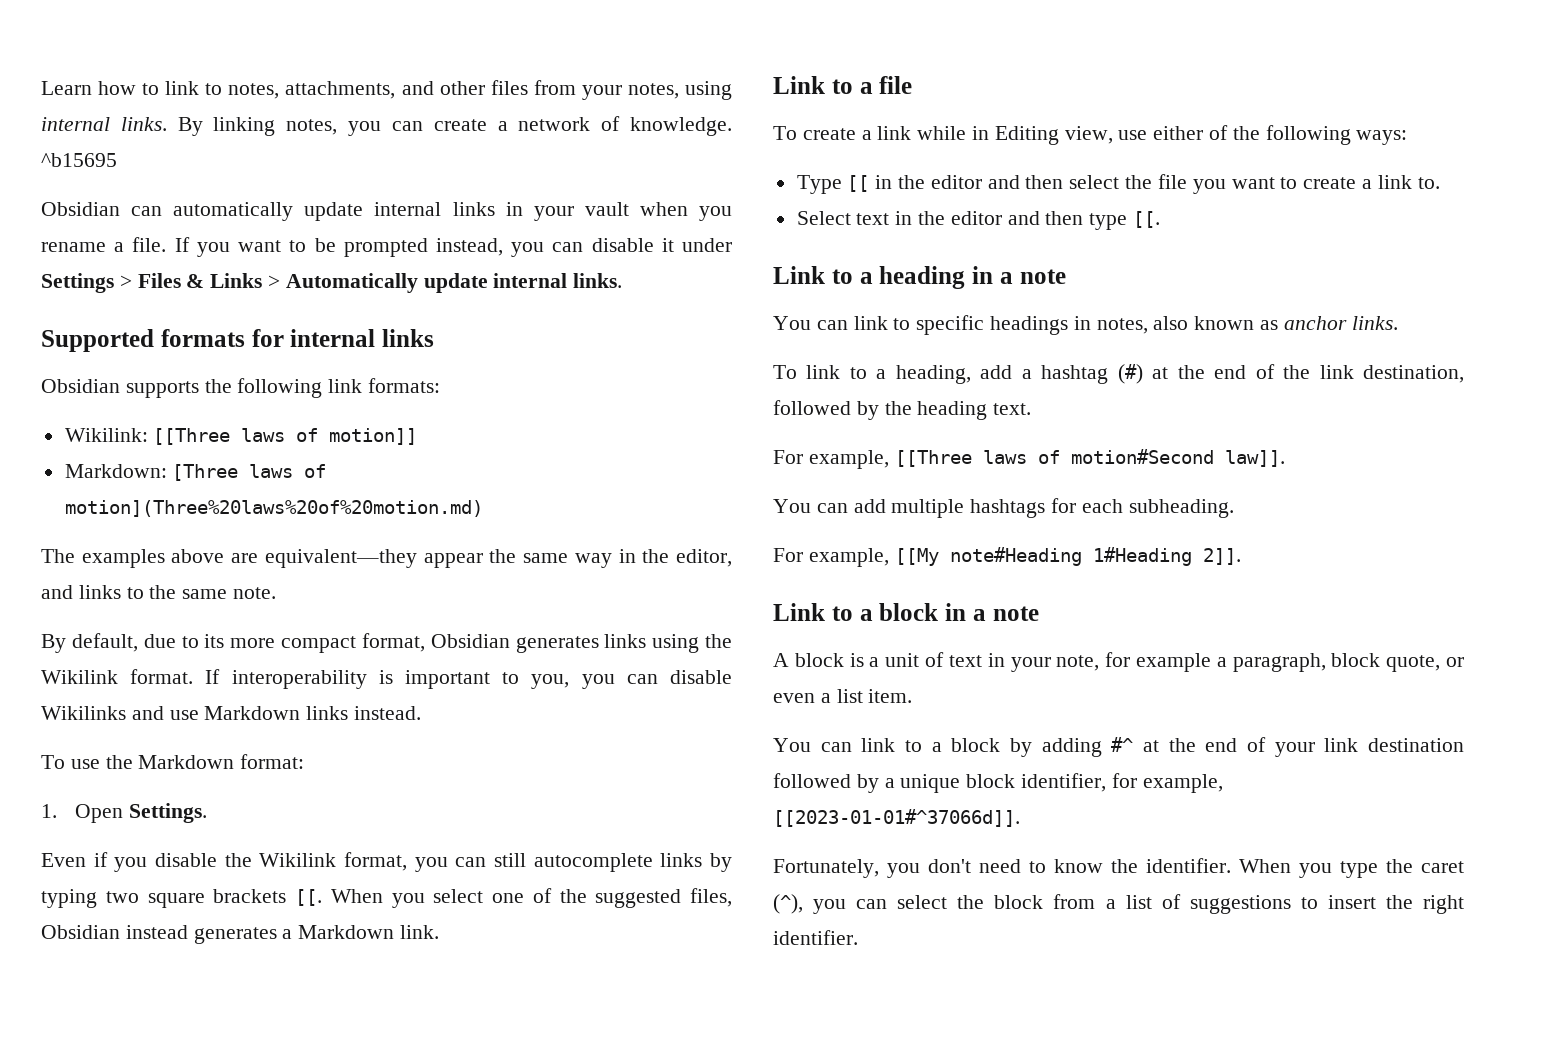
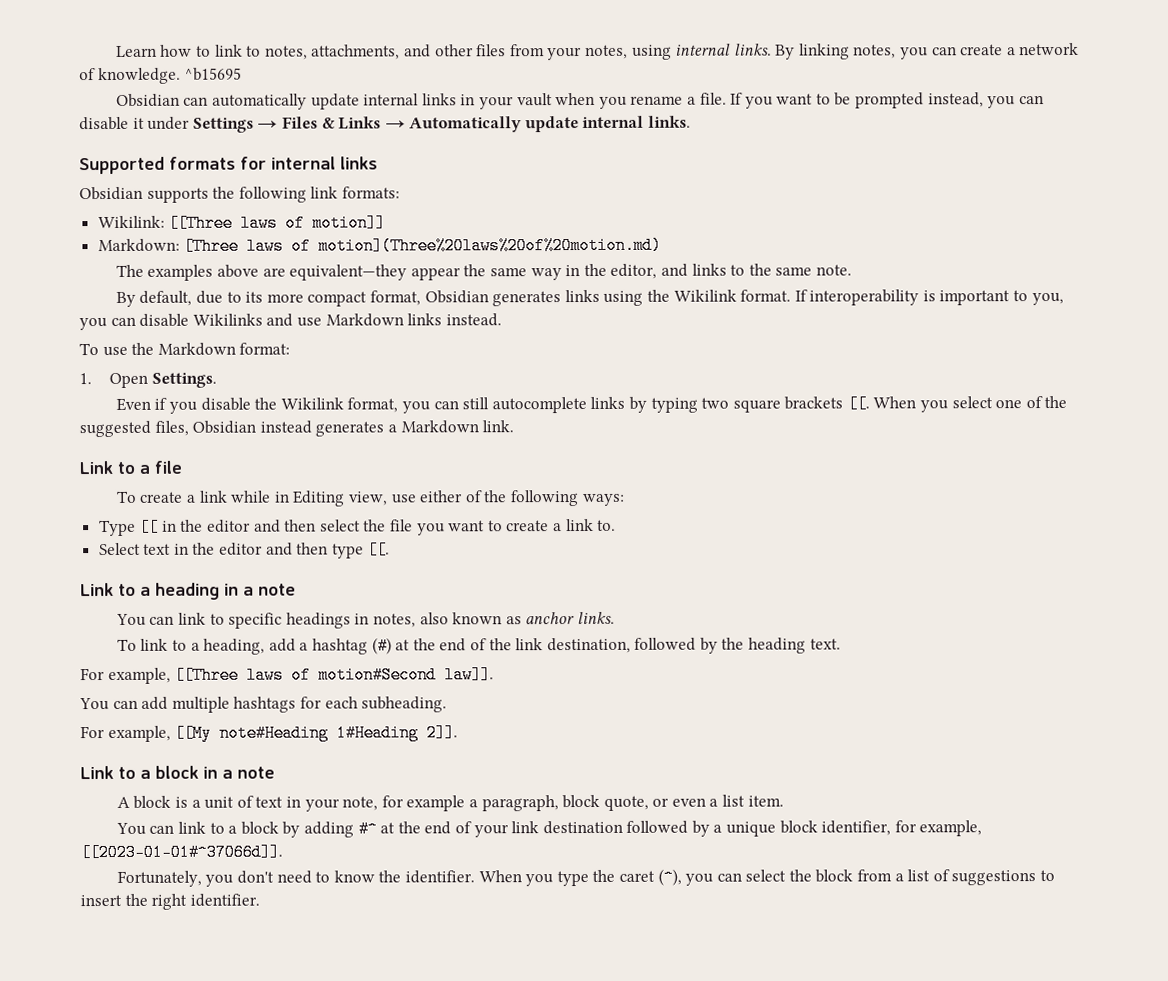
[119,275,132,288] > -> [257,120,279,129] →
[268,275,281,288] > -> [384,120,406,129] →

